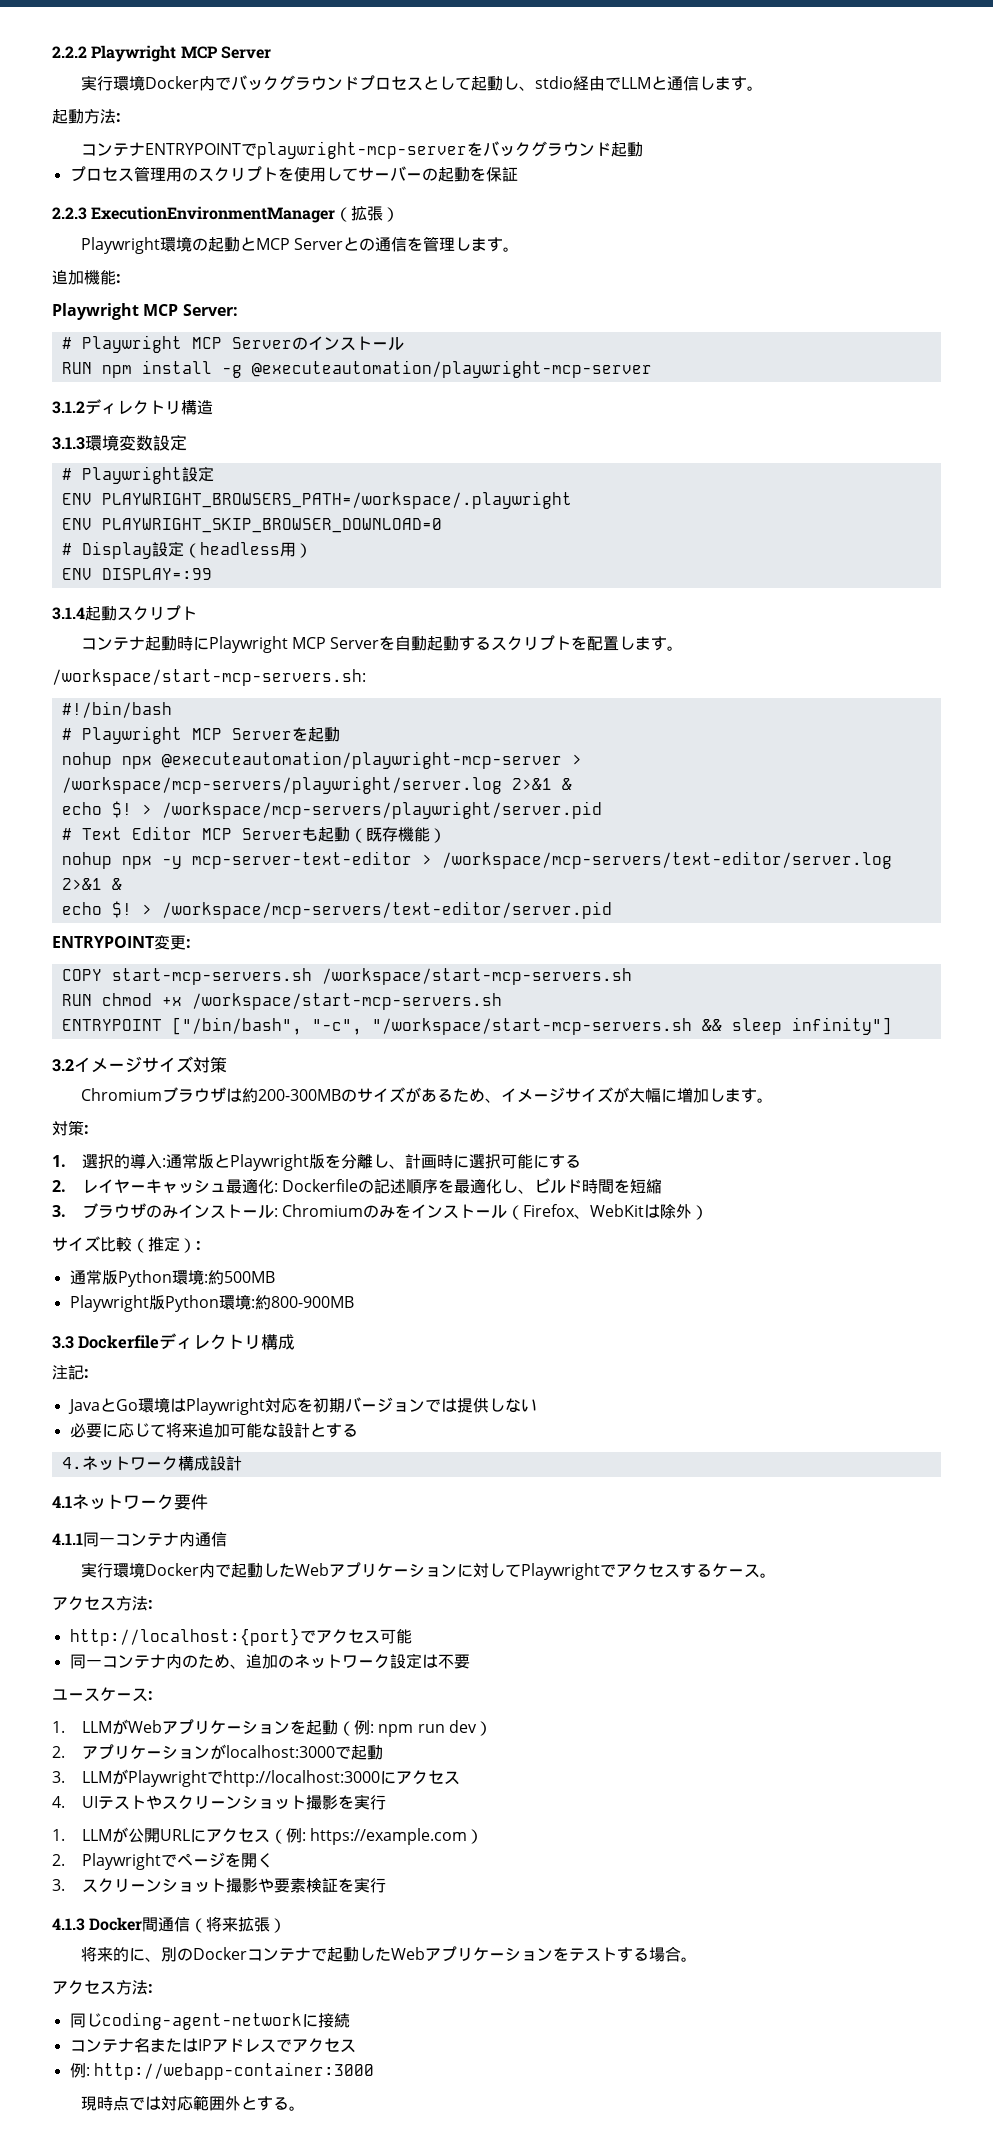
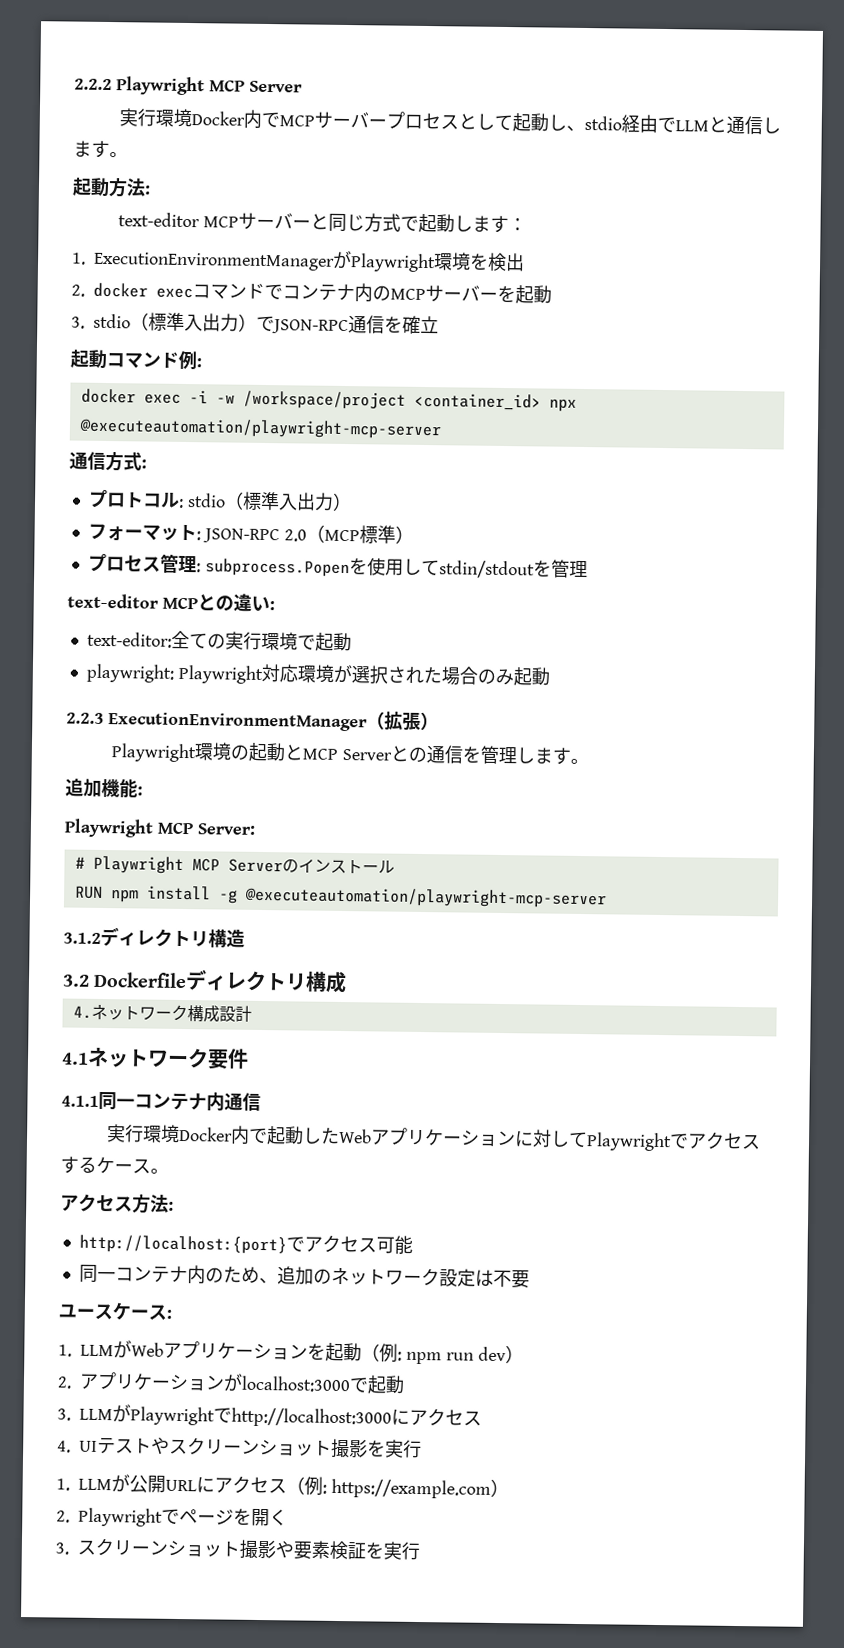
[230,75,359,91] バックグラウンド -> [279,111,388,129] MCPサーバー
[80,141,643,159] [69,166,518,182] コンテナENTRYPOINTでplaywright-mcp-serverをバックグラウンド起動 // プロセス管理用のスクリプトを使用してサーバーの起動を保証 -> [118,212,528,234] [72,250,526,273] [71,282,553,304] [71,312,440,335] [70,349,202,370] [80,388,577,412] [78,417,442,440] [69,450,147,472] [87,489,352,512] [87,523,414,544] [87,553,588,579] [67,593,275,612] [86,630,352,652] [85,663,550,686] text-editor MCPサーバーと同じ方式で起動します： // 1. ExecutionEnvironmentManagerがPlaywright環境を検出 // 2. docker execコマンドでコンテナ内のMCPサーバーを起動 // 3. stdio（標準入出力）でJSON-RPC通信を確立 // 起動コマンド例: // docker exec -i -w /workspace/project <container_id> npx @executeautomation/playwright-mcp-server // 通信方式: // プロトコル: stdio（標準入出力） // フォーマット: JSON-RPC 2.0（MCP標準） // プロセス管理: subprocess.Popenを使用してstdin/stdoutを管理 // text-editor MCPとの違い: // text-editor:全ての実行環境で起動 // playwright: Playwright対応環境が選択された場合のみ起動
[52,435,187,451] [61,466,214,484] [61,491,572,509] [61,518,442,533] [61,541,312,559] [61,568,212,580] [52,605,197,621] [80,635,684,653] [52,669,366,686] [61,701,172,718] [61,726,340,744] [61,751,582,769] [61,776,572,794] [61,801,602,819] [61,826,446,843] [61,851,892,869] [61,878,122,890] [61,901,612,919] [52,935,191,950] [61,968,632,985] [61,993,502,1010] [61,1017,892,1035] [52,1056,227,1073] [80,1087,773,1103] [52,1120,89,1136] [52,1153,582,1171] [52,1178,663,1194] [52,1203,709,1220] [52,1236,201,1253] [69,1269,275,1287] [69,1294,354,1312] [52,1336,74,1349] 3.1.3環境変数設定 // # Playwright設定 // ENV PLAYWRIGHT_BROWSERS_PATH=/workspace/.playwright // ENV PLAYWRIGHT_SKIP_BROWSER_DOWNLOAD=0 // # Display設定（headless用） // ENV DISPLAY=:99 // 3.1.4起動スクリプト // コンテナ起動時にPlaywright MCP Serverを自動起動するスクリプトを配置します。 // /workspace/start-mcp-servers.sh: // #!/bin/bash // # Playwright MCP Serverを起動 // nohup npx @executeautomation/playwright-mcp-server > /workspace/mcp-servers/playwright/server.log 2>&1 & // echo $! > /workspace/mcp-servers/playwright/server.pid // # Text Editor MCP Serverも起動（既存機能） // nohup npx -y mcp-server-text-editor > /workspace/mcp-servers/text-editor/server.log 2>&1 & // echo $! > /workspace/mcp-servers/text-editor/server.pid // ENTRYPOINT変更: // COPY start-mcp-servers.sh /workspace/start-mcp-servers.sh // RUN chmod +x /workspace/start-mcp-servers.sh // ENTRYPOINT ["/bin/bash", "-c", "/workspace/start-mcp-servers.sh && sleep infinity"] // 3.2イメージサイズ対策 // Chromiumブラウザは約200-300MBのサイズがあるため、イメージサイズが大幅に増加します。 // 対策: // 1.選択的導入:通常版とPlaywright版を分離し、計画時に選択可能にする // 2.レイヤーキャッシュ最適化: Dockerfileの記述順序を最適化し、ビルド時間を短縮 // 3.ブラウザのみインストール: Chromiumのみをインストール（Firefox、WebKitは除外） // サイズ比較（推定）: // 通常版Python環境:約500MB // Playwright版Python環境:約800-900MB // 3.3 -> [62,974,90,987] 3.2
[52,1365,89,1380] [67,1397,537,1415] [69,1422,358,1438] // 注記: // JavaとGo環境はPlaywright対応を初期バージョンでは提供しない // 必要に応じて将来追加可能な設計とする -> (348, 982) none
[52,1916,287,1933] [80,1946,697,1962] [52,1980,153,1995] [69,2012,350,2030] [69,2038,356,2053] [69,2062,374,2080] [80,2095,305,2111] // 4.1.3 Docker間通信（将来拡張） // 将来的に、別のDockerコンテナで起動したWebアプリケーションをテストする場合。 // アクセス方法: // 同じcoding-agent-networkに接続 // コンテナ名またはIPアドレスでアクセス // 例: http://webapp-container:3000 // 現時点では対応範囲外とする。 -> (421, 1551) none

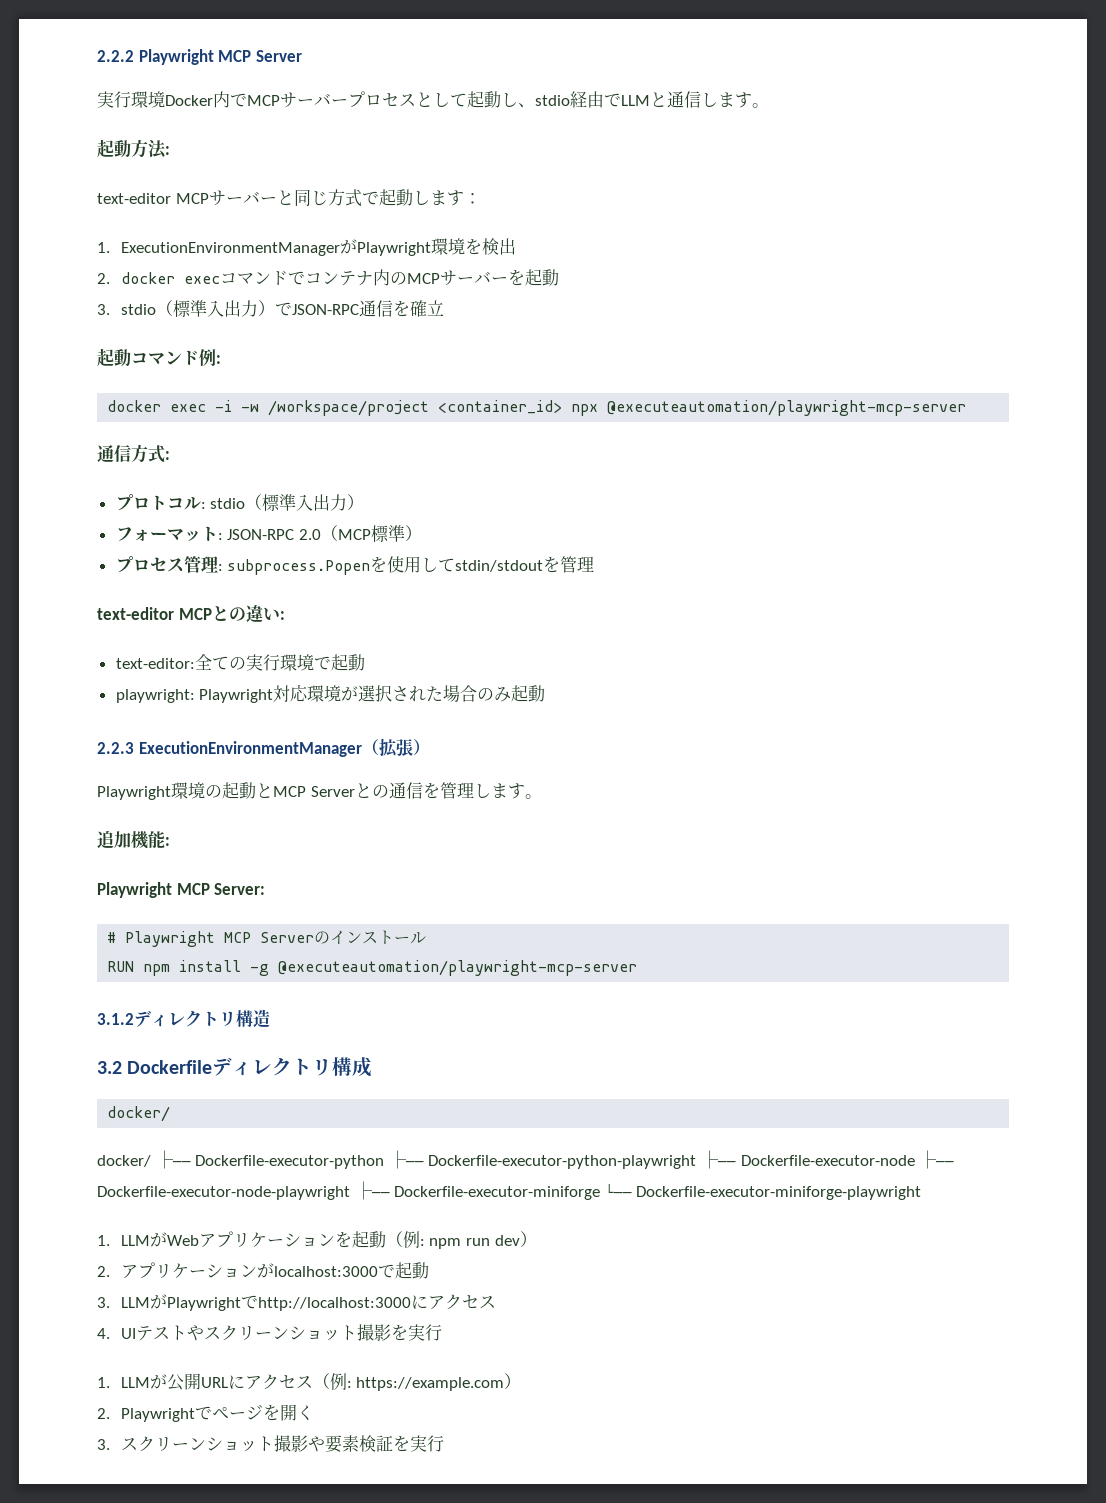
[72,1003,252,1023] [61,1046,249,1070] [61,1091,261,1112] [106,1124,762,1152] [60,1156,169,1174] [60,1193,174,1214] [78,1234,413,1255] [78,1264,530,1289] [58,1302,172,1321] 4.ネットワーク構成設計 // 4.1ネットワーク要件 // 4.1.1同一コンテナ内通信 // 実行環境Docker内で起動したWebアプリケーションに対してPlaywrightでアクセスするケース。 // アクセス方法: // http://localhost:{port}でアクセス可能 // 同一コンテナ内のため、追加のネットワーク設定は不要 // ユースケース: -> [107,1106,171,1122] [97,1150,955,1169] [97,1181,922,1200] docker/ // docker/ ├── Dockerfile-executor-python ├── Dockerfile-executor-python-playwright ├── Dockerfile-executor-node ├── Dockerfile-executor-node-playwright ├── Dockerfile-executor-miniforge └── Dockerfile-executor-miniforge-playwright

